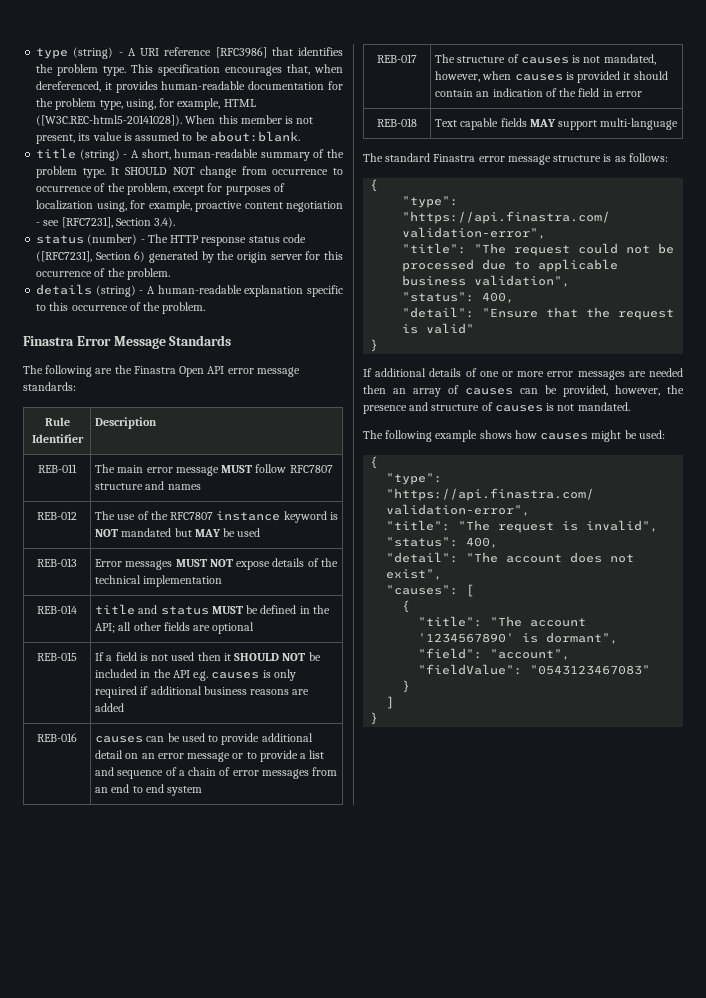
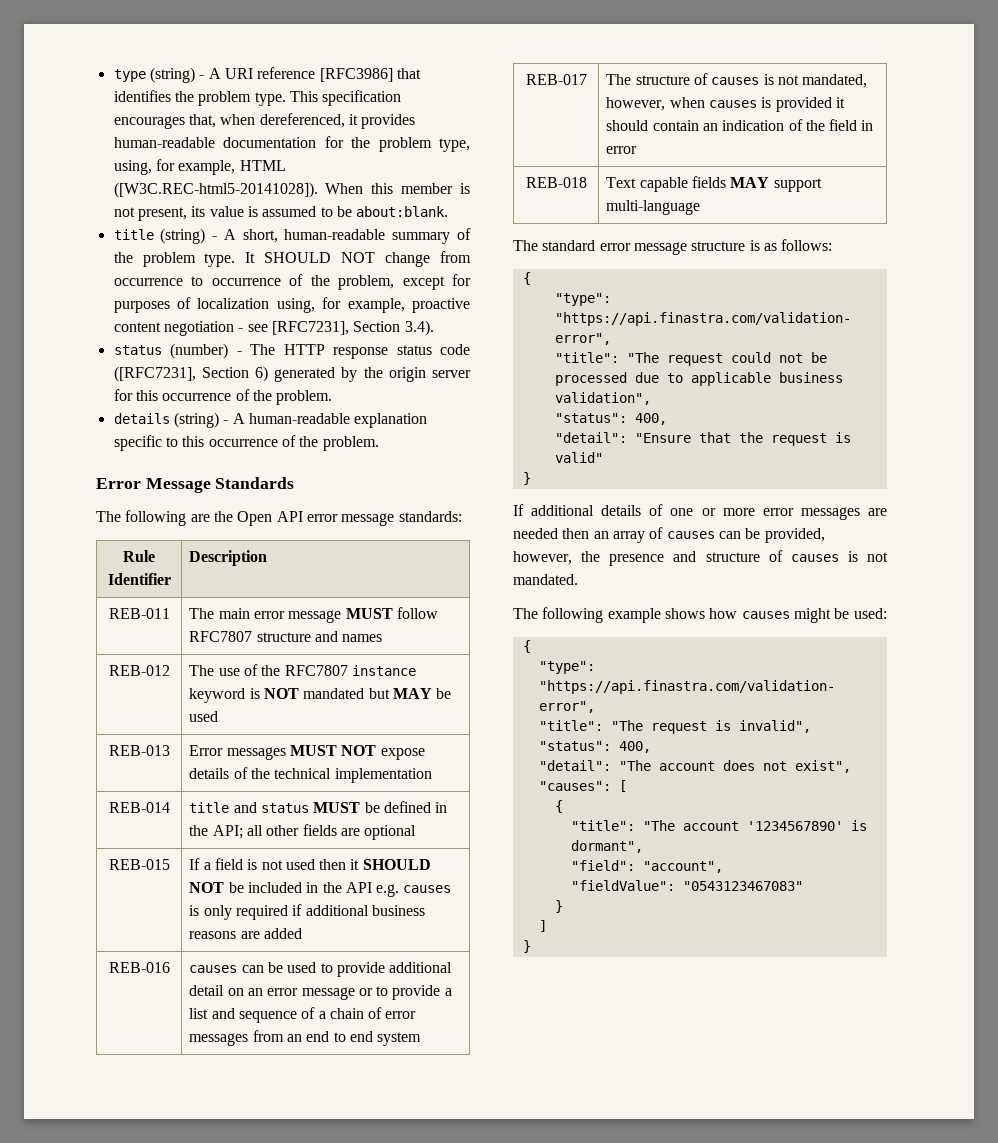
[23,336,74,346] Finastra -> (379, 443) none
[133,366,176,374] Finastra -> (233, 516) none
[433,154,476,162] Finastra -> (596, 245) none

